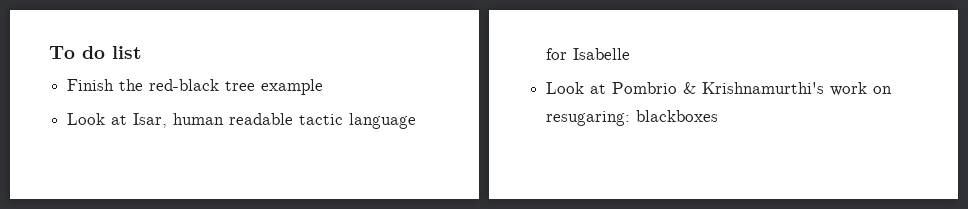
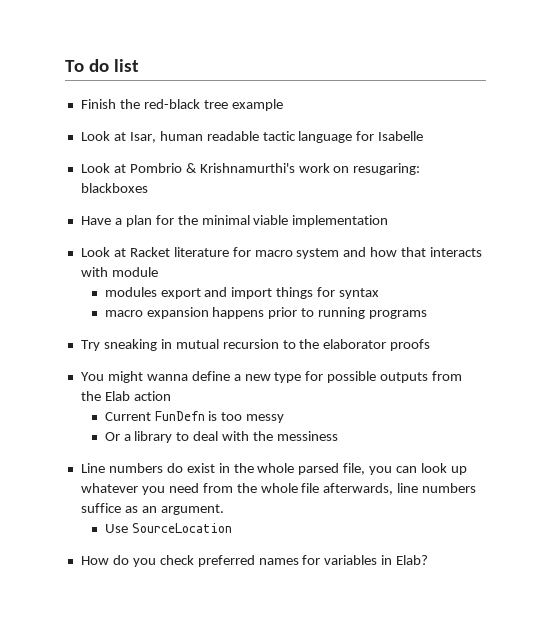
(719, 116) none -> [80,215,389,227] [80,247,483,259] [80,267,158,277] [104,287,380,299] [104,307,428,319] [80,339,431,351] [80,371,463,383] [80,391,171,401] [104,411,285,423] [104,431,339,443] [80,463,467,475] [80,483,477,495] [80,503,224,515] [104,523,232,533] [80,555,429,567] // Have a plan for the minimal viable implementation // Look at Racket literature for macro system and how that interacts with module // modules export and import things for syntax // macro expansion happens prior to running programs // Try sneaking in mutual recursion to the elaborator proofs // You might wanna define a new type for possible outputs from the Elab action // Current FunDefn is too messy // Or a library to deal with the messiness // Line numbers do exist in the whole parsed file, you can look up whatever you need from the whole file afterwards, line numbers suffice as an argument. // Use SourceLocation // How do you check preferred names for variables in Elab?

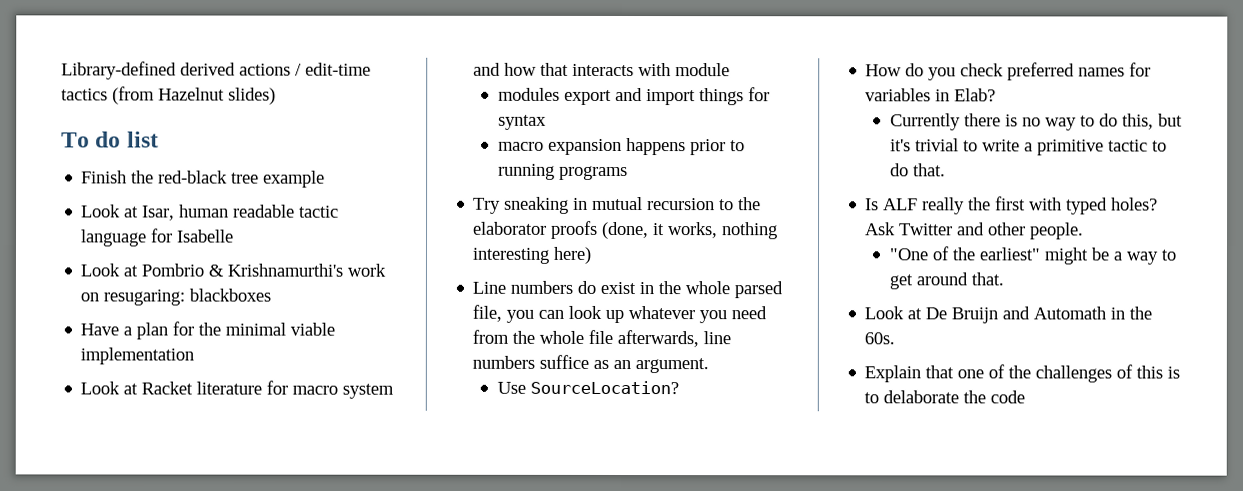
(65, 66) none -> [61,61,371,80] [61,86,276,105] Library-defined derived actions / edit-time tactics (from Hazelnut slides) //
[80,371,463,383] [80,391,171,401] [104,411,285,423] [104,431,339,443] // You might wanna define a new type for possible outputs from the Elab action // Current FunDefn is too messy // Or a library to deal with the messiness -> [602,221,779,240] [472,246,592,264] (done, it works, nothing interesting here)
[131,523,232,533] SourceLocation -> [529,380,679,395] SourceLocation?
(429, 560) none -> [889,113,1183,131] [889,138,1167,156] [889,163,946,177] [865,196,1159,215] [865,222,1085,240] [888,246,1176,265] [888,272,1004,290] [864,306,1153,324] [864,332,896,345] [864,364,1181,383] [864,390,1026,404] // Currently there is no way to do this, but it's trivial to write a primitive tactic to do that. // Is ALF really the first with typed holes? Ask Twitter and other people. // "One of the earliest" might be a way to get around that. // Look at De Bruijn and Automath in the 60s. // Explain that one of the challenges of this is to delaborate the code

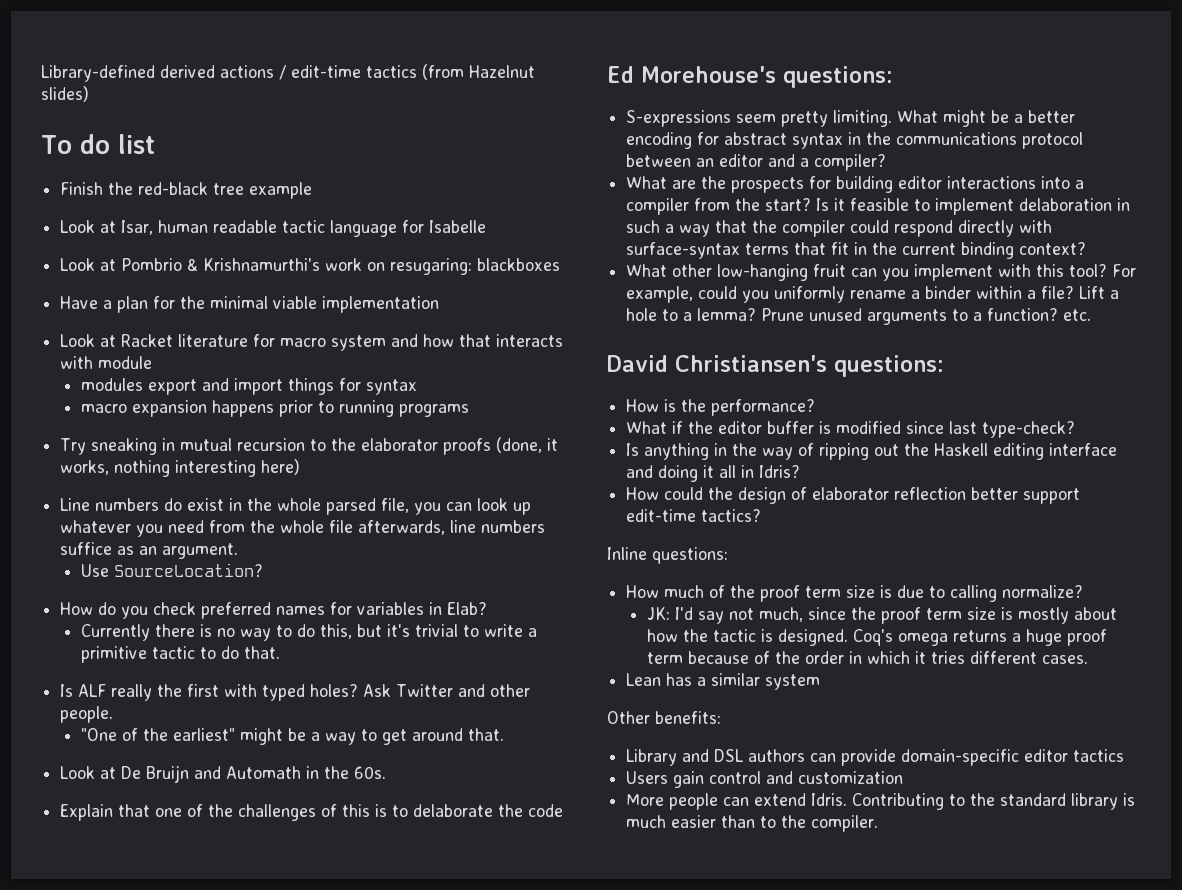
(1026, 397) none -> [607,66,893,88] [626,110,1076,127] [626,132,1084,149] [626,154,887,171] [626,176,1085,193] [626,198,1131,215] [626,220,1053,237] [626,242,1087,259] [626,264,1137,281] [626,286,1120,303] [626,308,1092,325] [607,355,944,377] [626,399,816,416] [626,421,1076,438] [626,443,1118,460] [626,465,801,482] [626,487,1081,504] [626,509,762,522] [607,547,728,564] [626,585,1084,602] [647,607,1118,624] [647,629,1108,646] [647,651,1089,664] [626,673,821,690] [607,711,721,724] [626,749,1125,766] [626,771,904,788] [626,793,1136,810] [626,815,879,832] // Ed Morehouse's questions: // S-expressions seem pretty limiting. What might be a better encoding for abstract syntax in the communications protocol between an editor and a compiler? // What are the prospects for building editor interactions into a compiler from the start? Is it feasible to implement delaboration in such a way that the compiler could respond directly with surface-syntax terms that fit in the current binding context? // What other low-hanging fruit can you implement with this tool? For example, could you uniformly rename a binder within a file? Lift a hole to a lemma? Prune unused arguments to a function? etc. // David Christiansen's questions: // How is the performance? // What if the editor buffer is modified since last type-check? // Is anything in the way of ripping out the Haskell editing interface and doing it all in Idris? // How could the design of elaborator reflection better support edit-time tactics? // Inline questions: // How much of the proof term size is due to calling normalize? // JK: I'd say not much, since the proof term size is mostly about how the tactic is designed. Coq's omega returns a huge proof term because of the order in which it tries different cases. // Lean has a similar system // Other benefits: // Library and DSL authors can provide domain-specific editor tactics // Users gain control and customization // More people can extend Idris. Contributing to the standard library is much easier than to the compiler.

